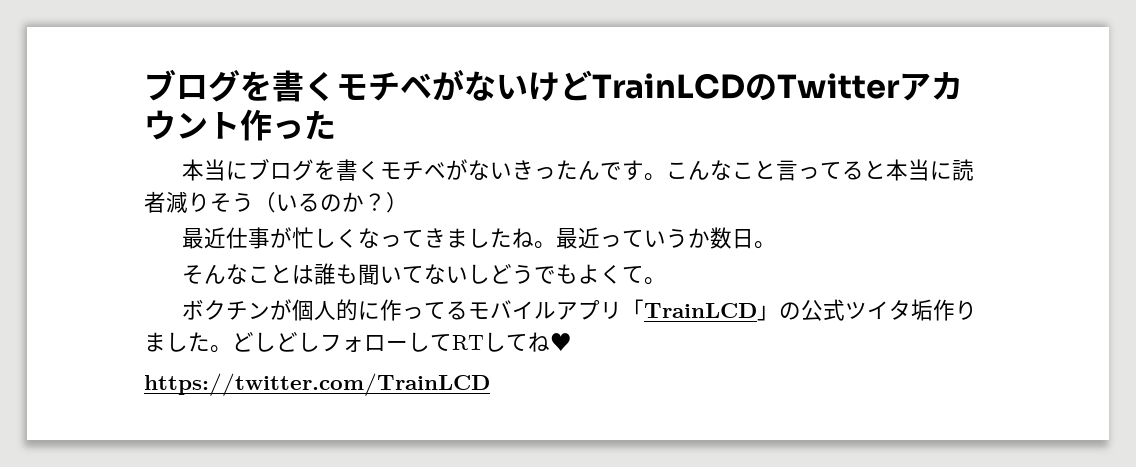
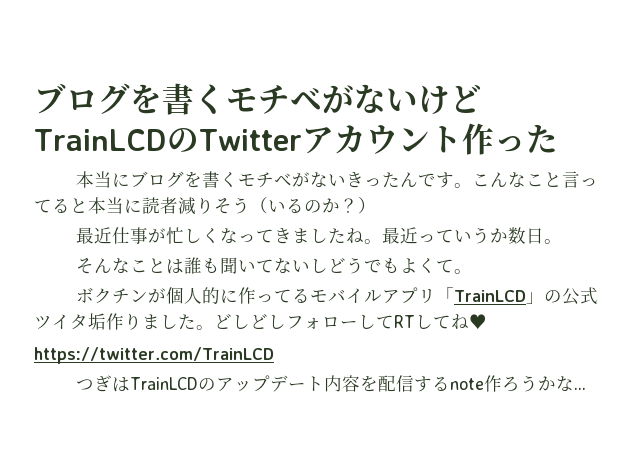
(490, 384) none -> [76,375,587,392] // つぎはTrainLCDのアップデート内容を配信するnote作ろうかな...

